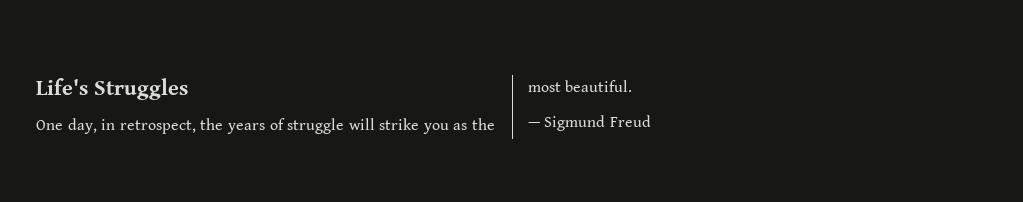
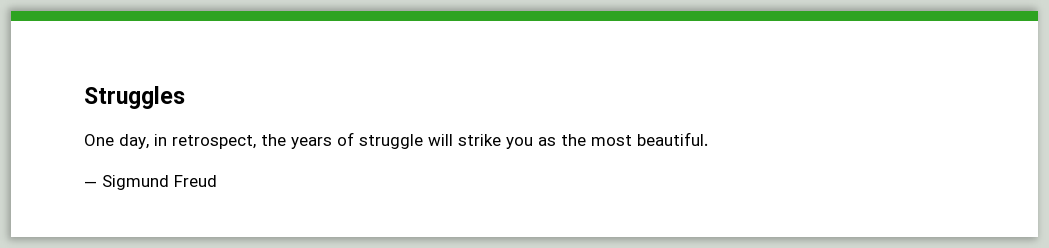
[36,78,88,95] Life's -> (84, 97) none

